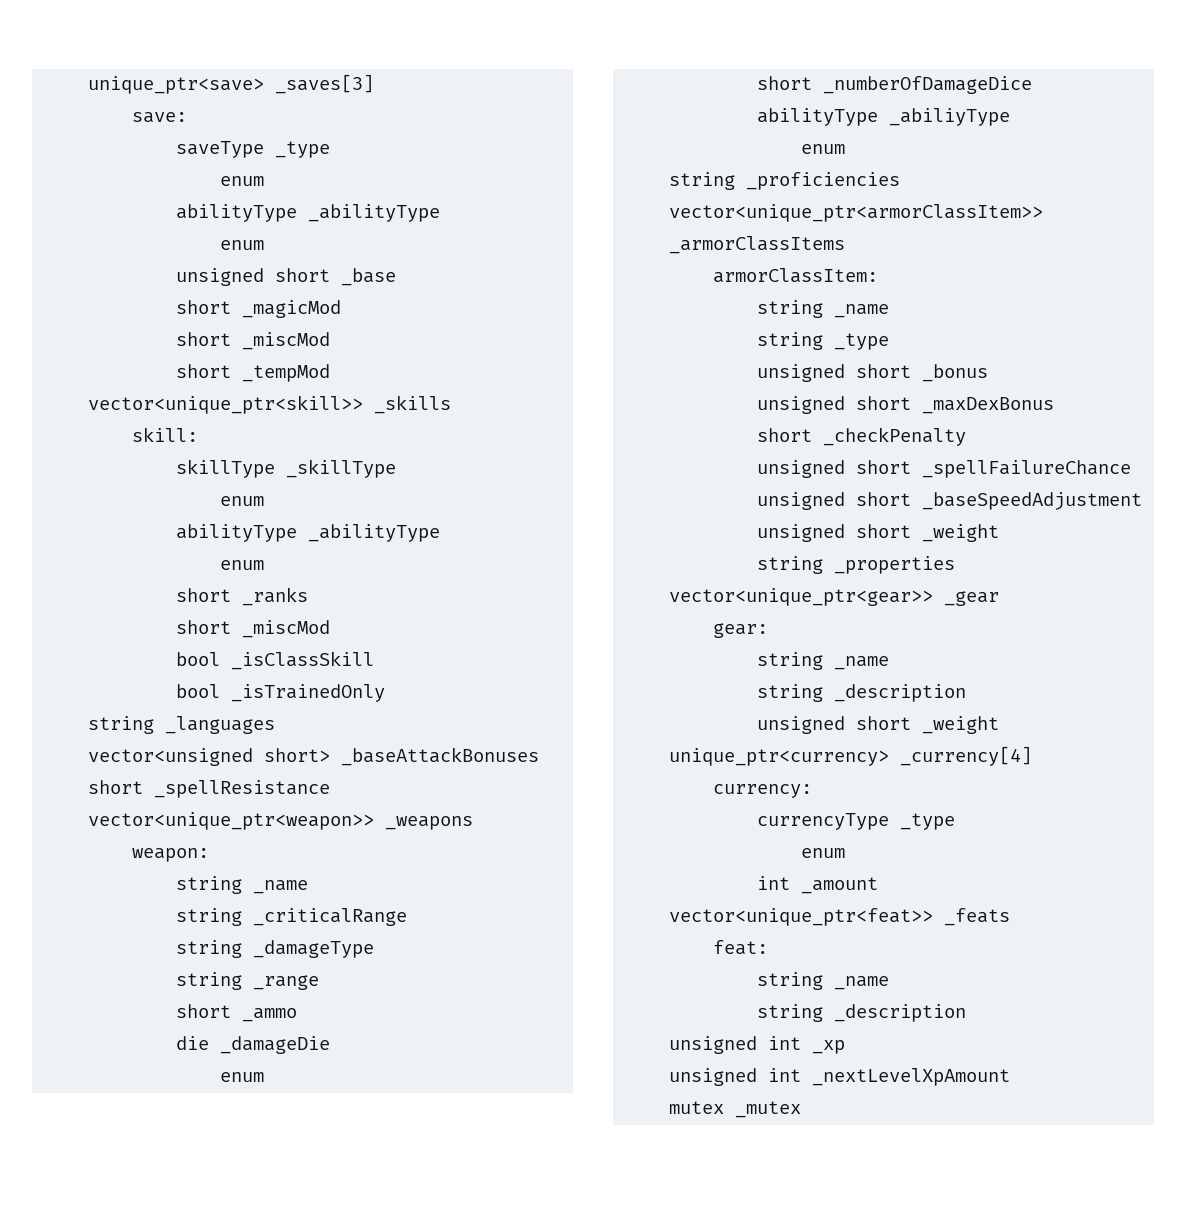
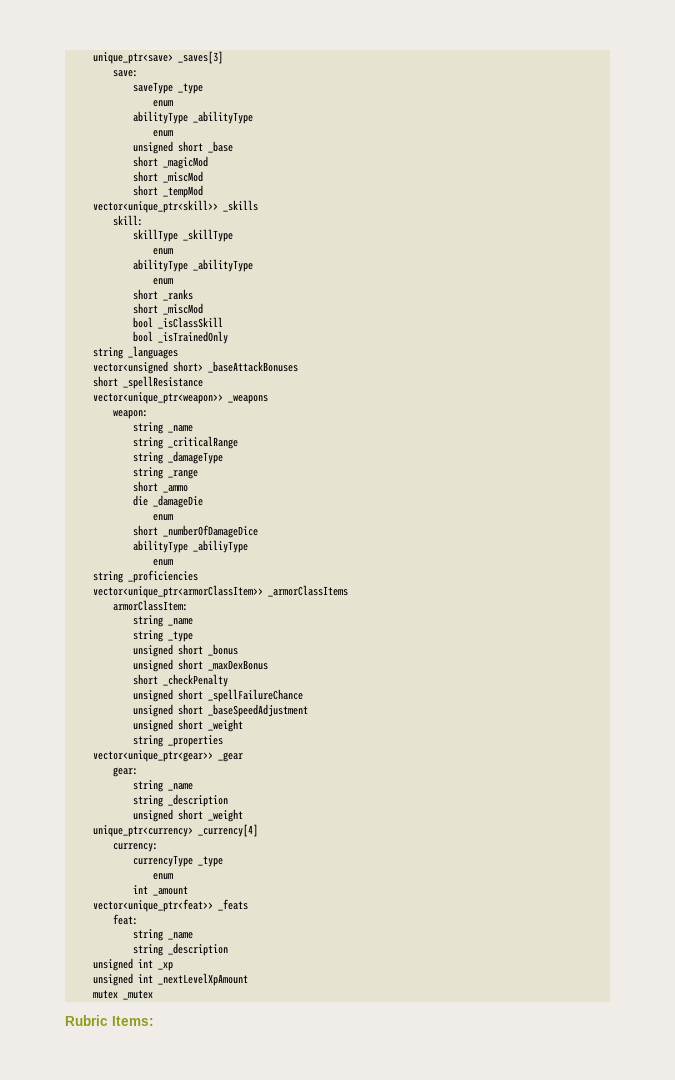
(801, 1109) none -> [65,1015,154,1026] // Rubric Items:

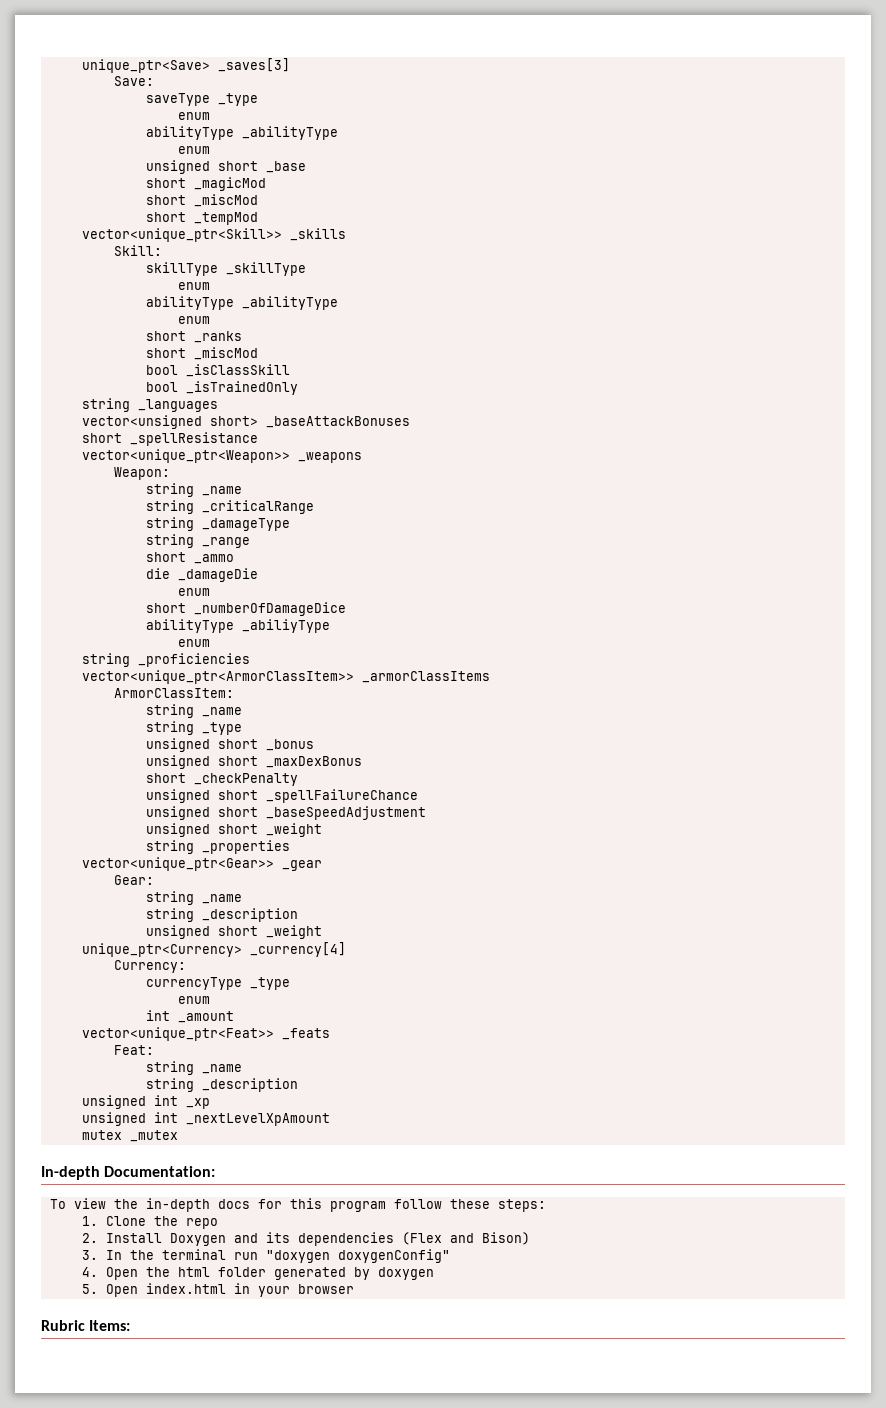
[92,52,173,64] unique_ptr<save> -> [81,59,210,73] unique_ptr<Save>
[112,70,138,77] save: -> [113,76,154,86] Save:
[92,200,218,213] vector<unique_ptr<skill>> -> [81,228,282,242] vector<unique_ptr<Skill>>
[112,215,143,226] skill: -> [113,245,162,256] Skill:
[92,392,223,404] vector<unique_ptr<weapon>> -> [81,449,290,463] vector<unique_ptr<Weapon>>
[112,410,148,419] weapon: -> [113,467,170,480] Weapon:
[92,585,263,598] vector<unique_ptr<armorClassItem>> -> [81,670,354,684] vector<unique_ptr<ArmorClassItem>>
[112,600,188,611] armorClassItem: -> [113,688,234,698] ArmorClassItem:
[92,750,213,762] vector<unique_ptr<gear>> -> [81,857,274,871] vector<unique_ptr<Gear>>
[112,767,138,777] gear: -> [113,875,154,885] Gear:
[92,825,193,837] unique_ptr<currency> -> [81,943,242,957] unique_ptr<Currency>
[112,843,158,852] currency: -> [113,960,186,973] Currency:
[92,899,213,912] vector<unique_ptr<feat>> -> [81,1027,274,1041] vector<unique_ptr<Feat>>
[112,914,138,925] feat: -> [113,1045,154,1055] Feat:
(153, 995) none -> [41,1166,216,1180] [49,1198,546,1212] [81,1216,218,1229] [81,1232,530,1246] [81,1249,450,1263] [81,1267,434,1280] [81,1283,354,1297] // In-depth Documentation: // To view the in-depth docs for this program follow these steps: // 1. Clone the repo // 2. Install Doxygen and its dependencies (Flex and Bison) // 3. In the terminal run "doxygen doxygenConfig" // 4. Open the html folder generated by doxygen // 5. Open index.html in your browser

